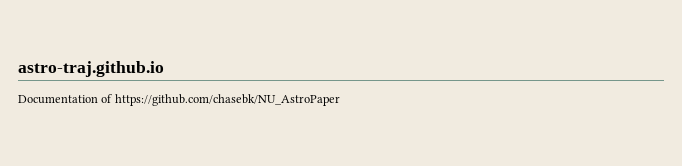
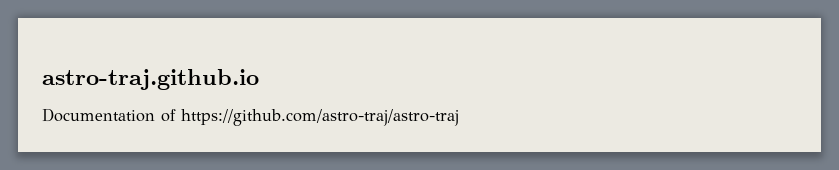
[114,94,340,106] https://github.com/chasebk/NU_AstroPaper -> [181,109,459,126] https://github.com/astro-traj/astro-traj

